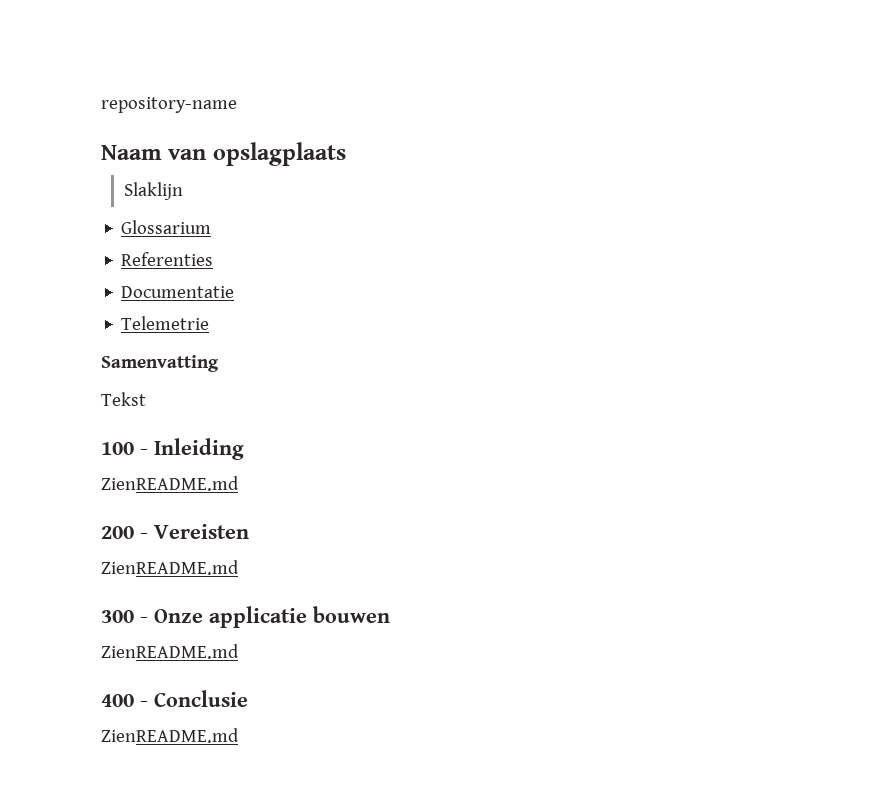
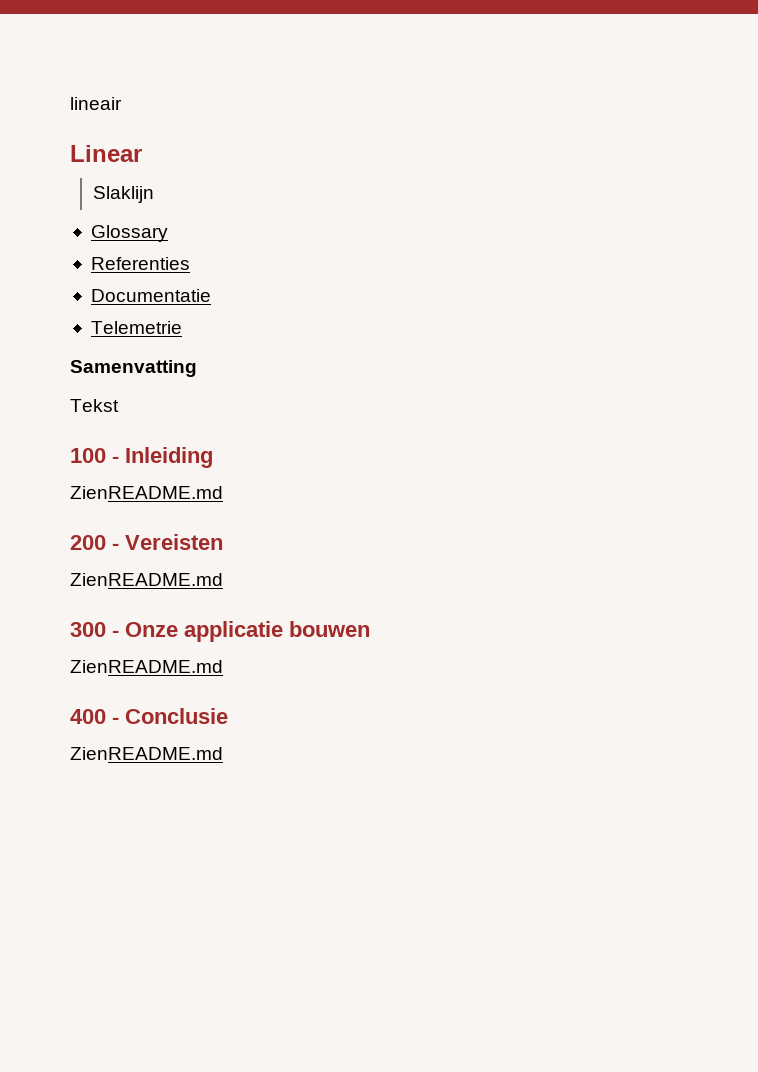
[101,97,237,113] [101,142,346,166] repository-name // Naam van opslagplaats -> [70,97,122,110] [70,145,142,162] lineair // Linear
[121,220,212,234] Glossarium -> [90,225,168,242] Glossary

